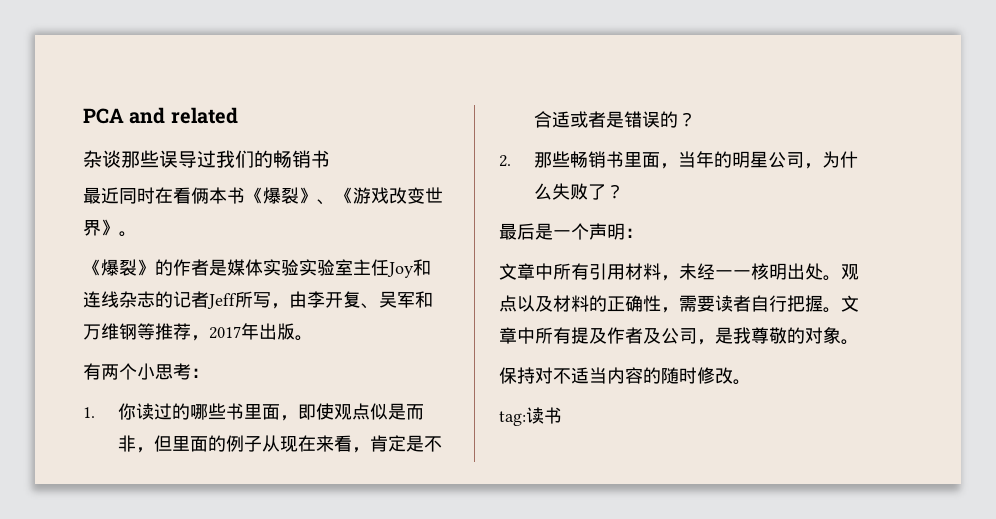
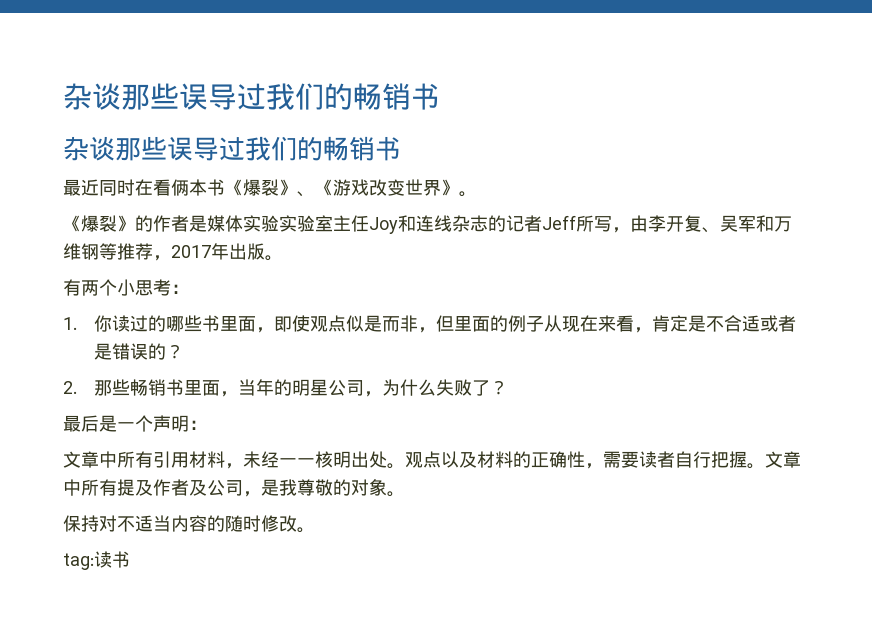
[83,107,238,124] PCA and related -> [63,83,440,110] 杂谈那些误导过我们的畅销书

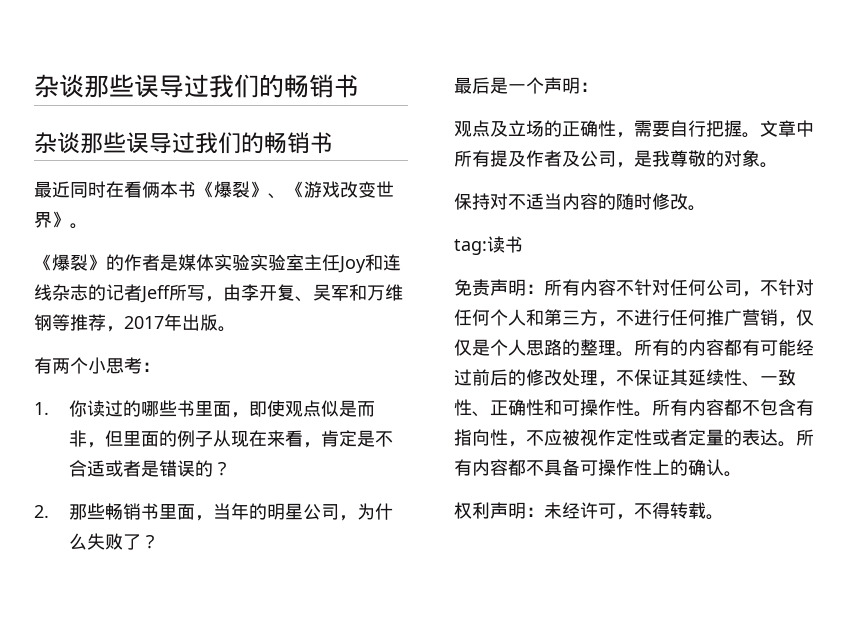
[63,451,513,469] 文章中所有引用材料，未经一一核明出处。观点以及材料 -> [454,120,544,137] 观点及立场
[639,451,675,468] 读者 -> (670, 128) none
(130, 559) none -> [454,279,814,297] [454,309,814,327] [454,339,814,357] [454,369,796,387] [454,399,814,417] [454,429,814,447] [454,459,742,477] [454,502,724,520] // 免责声明：所有内容不针对任何公司，不针对任何个人和第三方，不进行任何推广营销，仅仅是个人思路的整理。所有的内容都有可能经过前后的修改处理，不保证其延续性、一致性、正确性和可操作性。所有内容都不包含有指向性，不应被视作定性或者定量的表达。所有内容都不具备可操作性上的确认。 // 权利声明：未经许可，不得转载。

